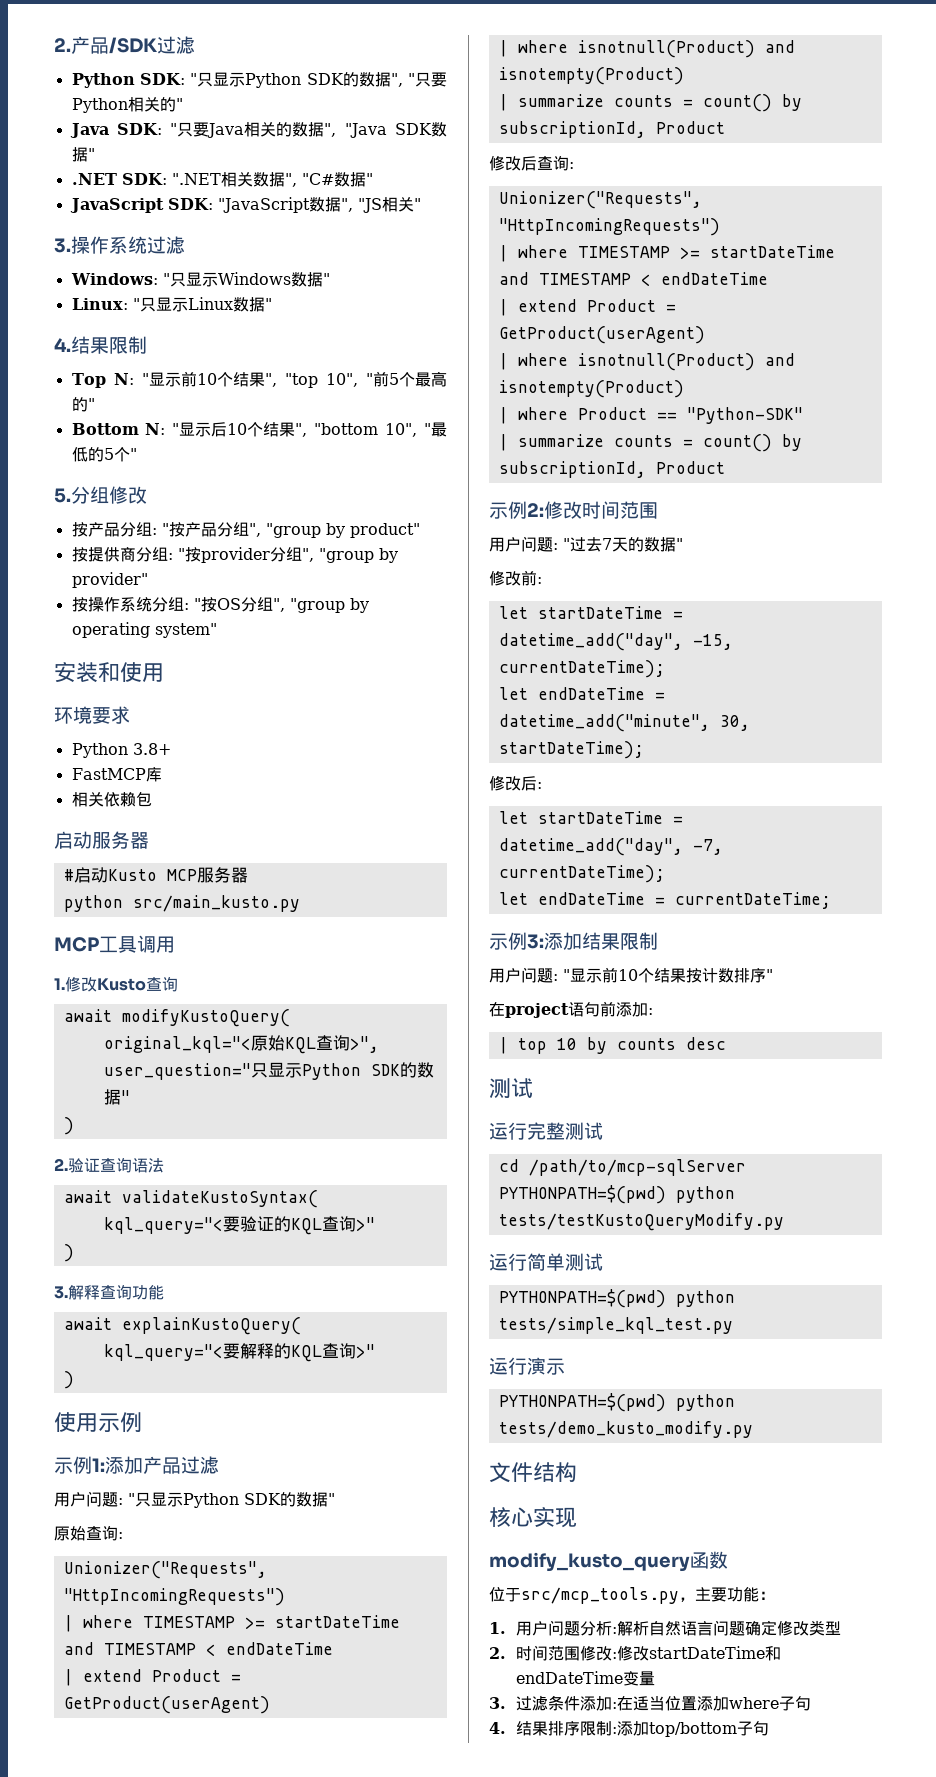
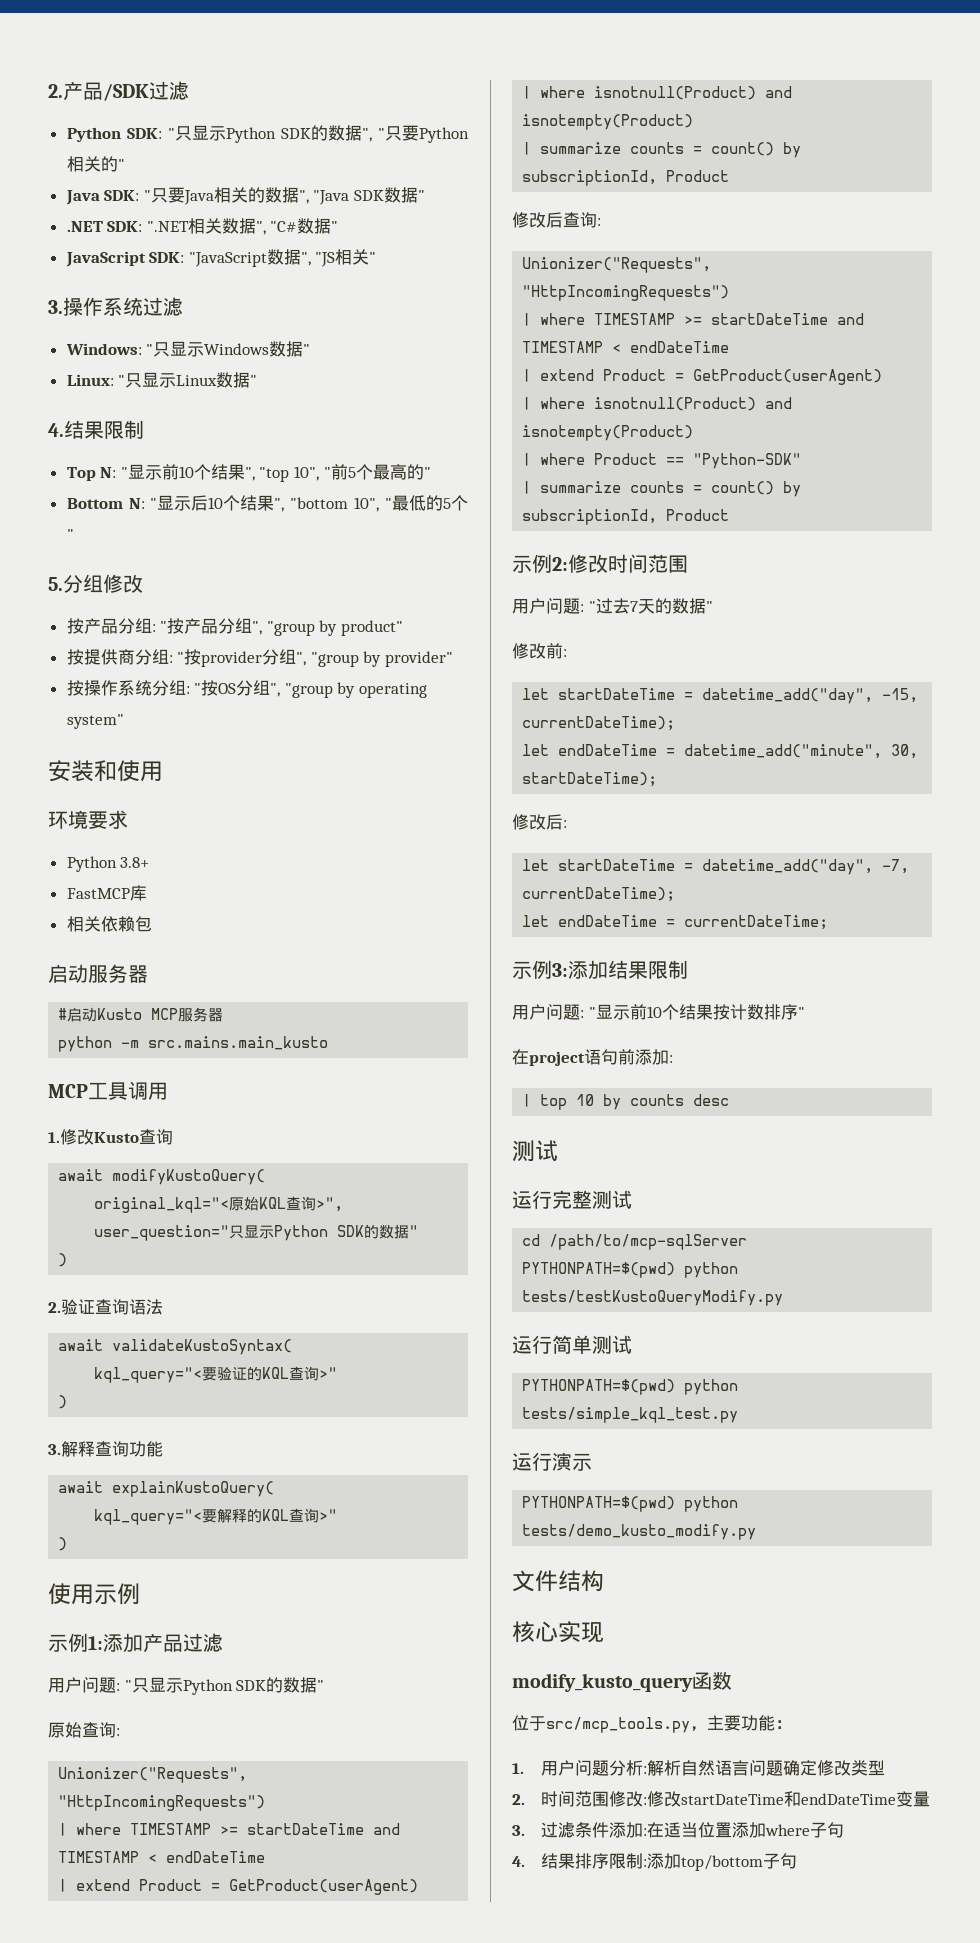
[132,895,300,912] src/main_kusto.py -> [121,1036,329,1050] -m src.mains.main_kusto

